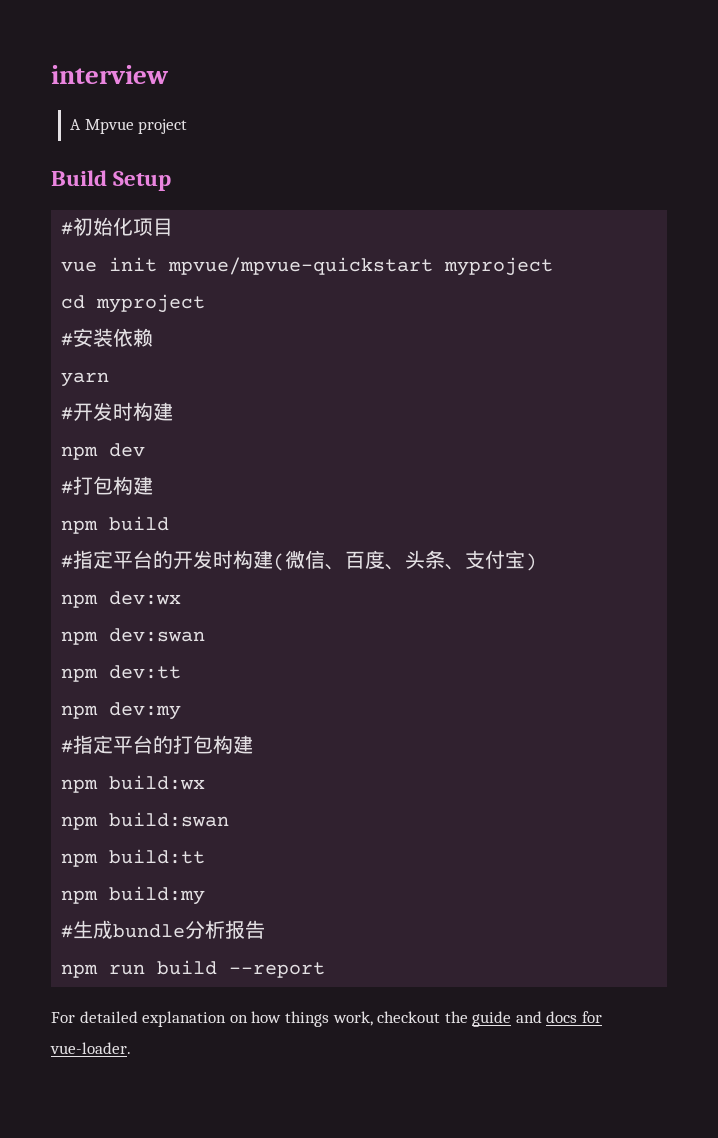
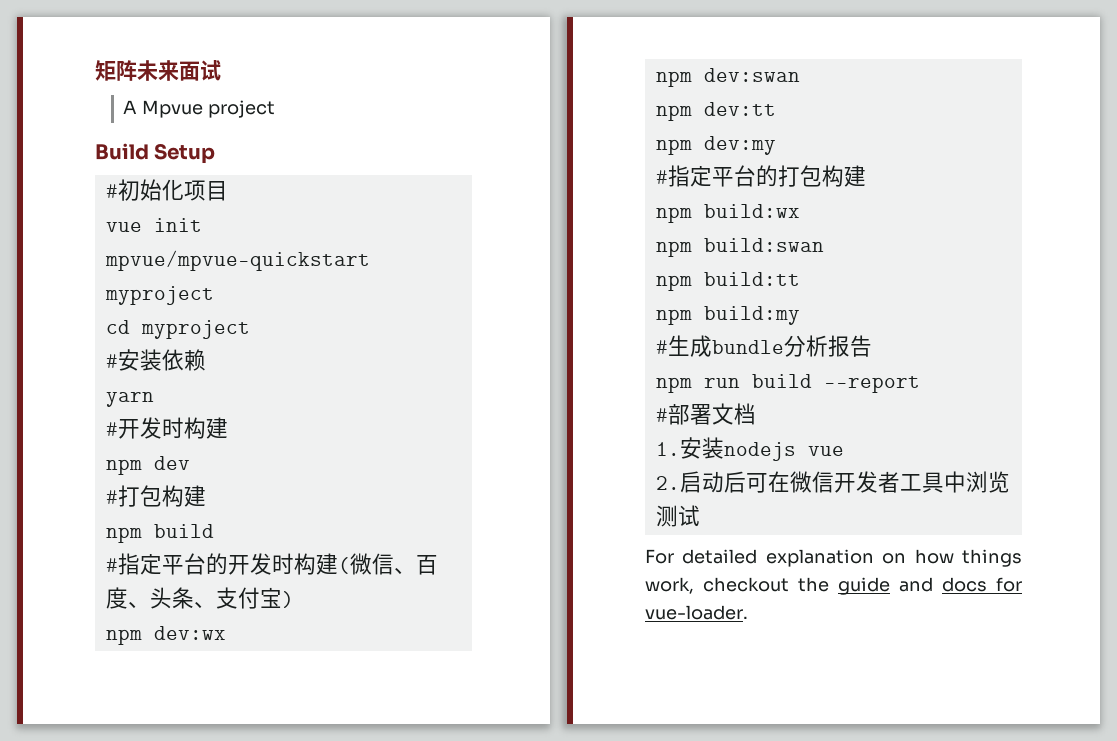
[51,65,169,84] interview -> [95,60,221,81] 矩阵未来面试
(326, 970) none -> [655,403,756,425] [655,437,844,461] [655,471,1010,493] [655,505,700,527] // #部署文档 // 1.安装nodejs vue // 2.启动后可在微信开发者工具中浏览测试

